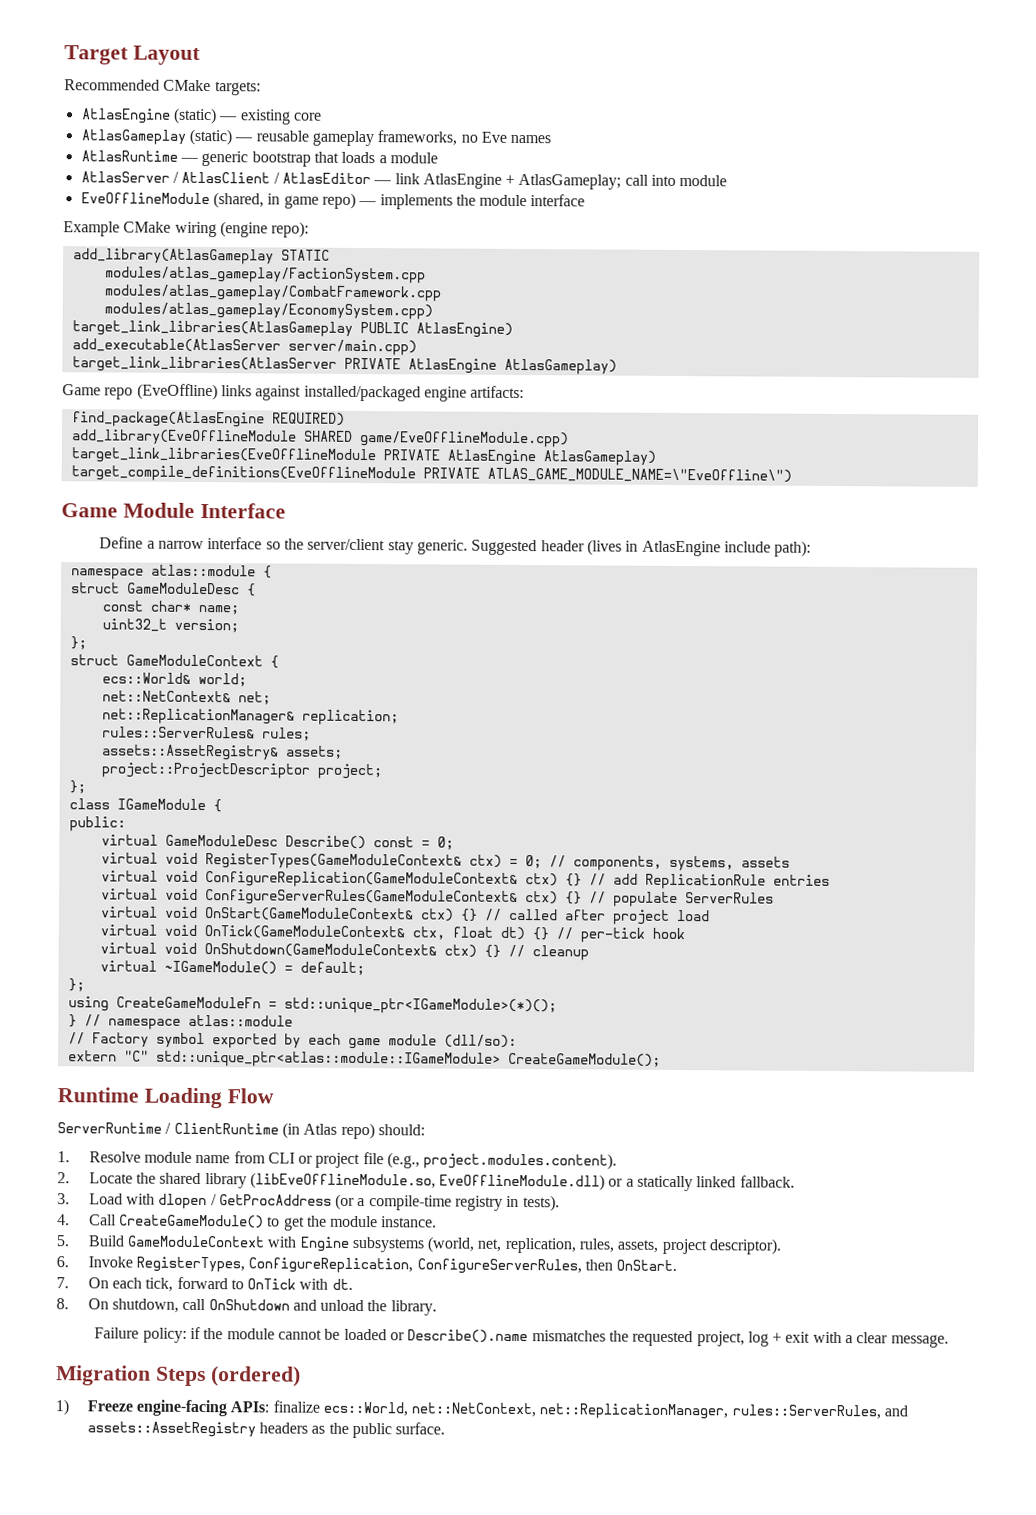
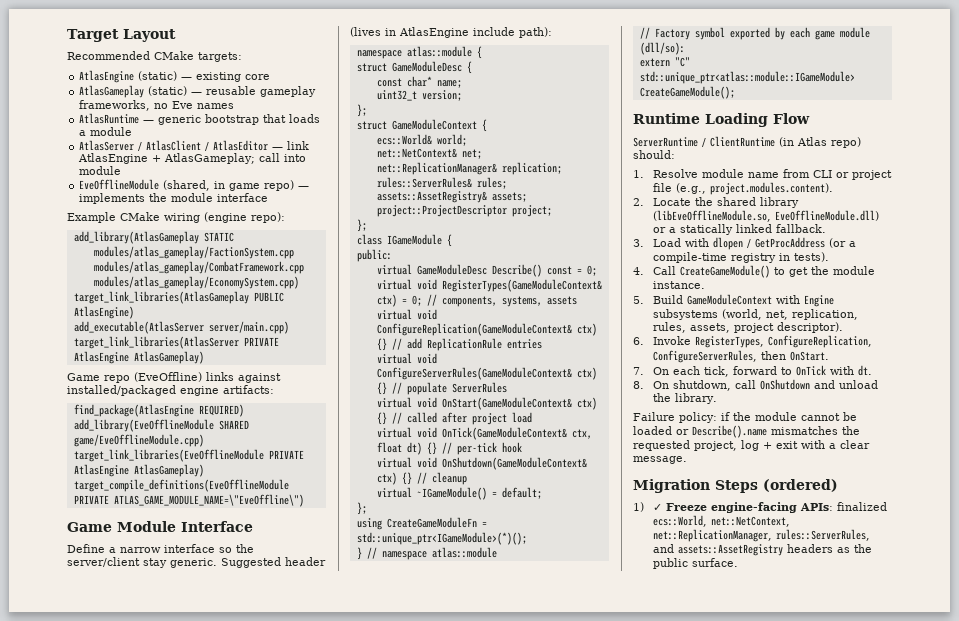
(69, 1407) none -> [653,504,663,511] ✓
[272,1400,320,1413] finalize -> [837,502,888,511] finalized

